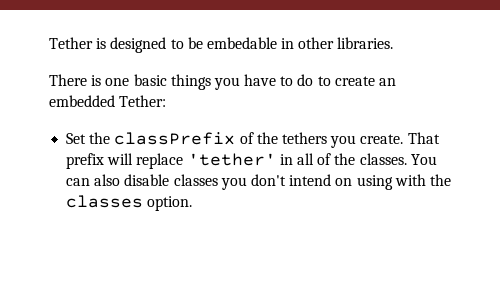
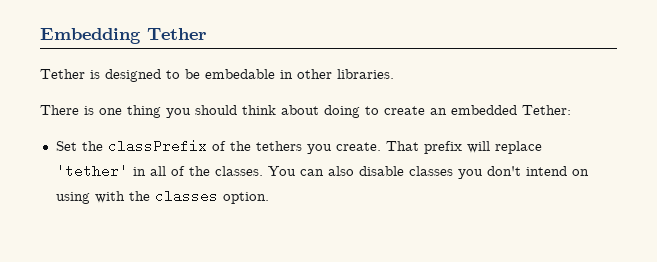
(49, 43) none -> [40,28,207,44] Embedding Tether //
[133,74,314,90] basic things you have to do -> [127,105,360,118] thing you should think about doing

